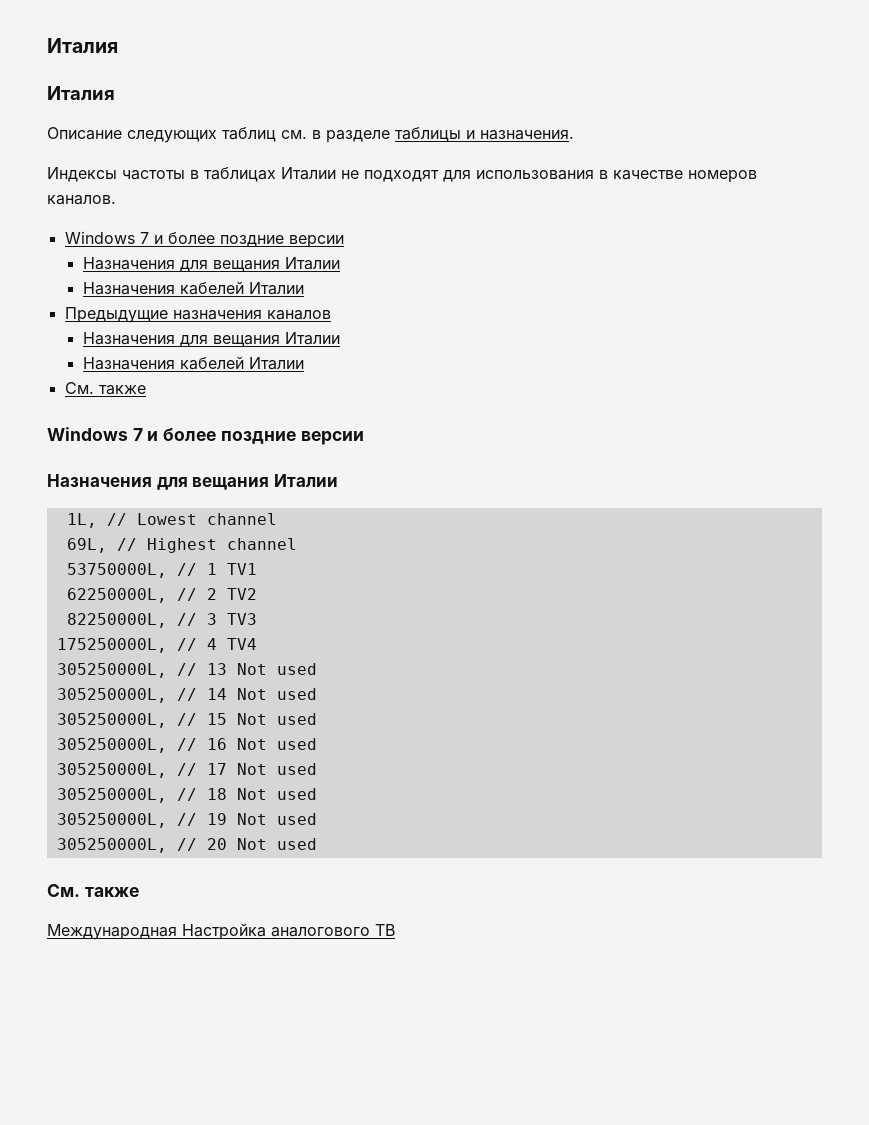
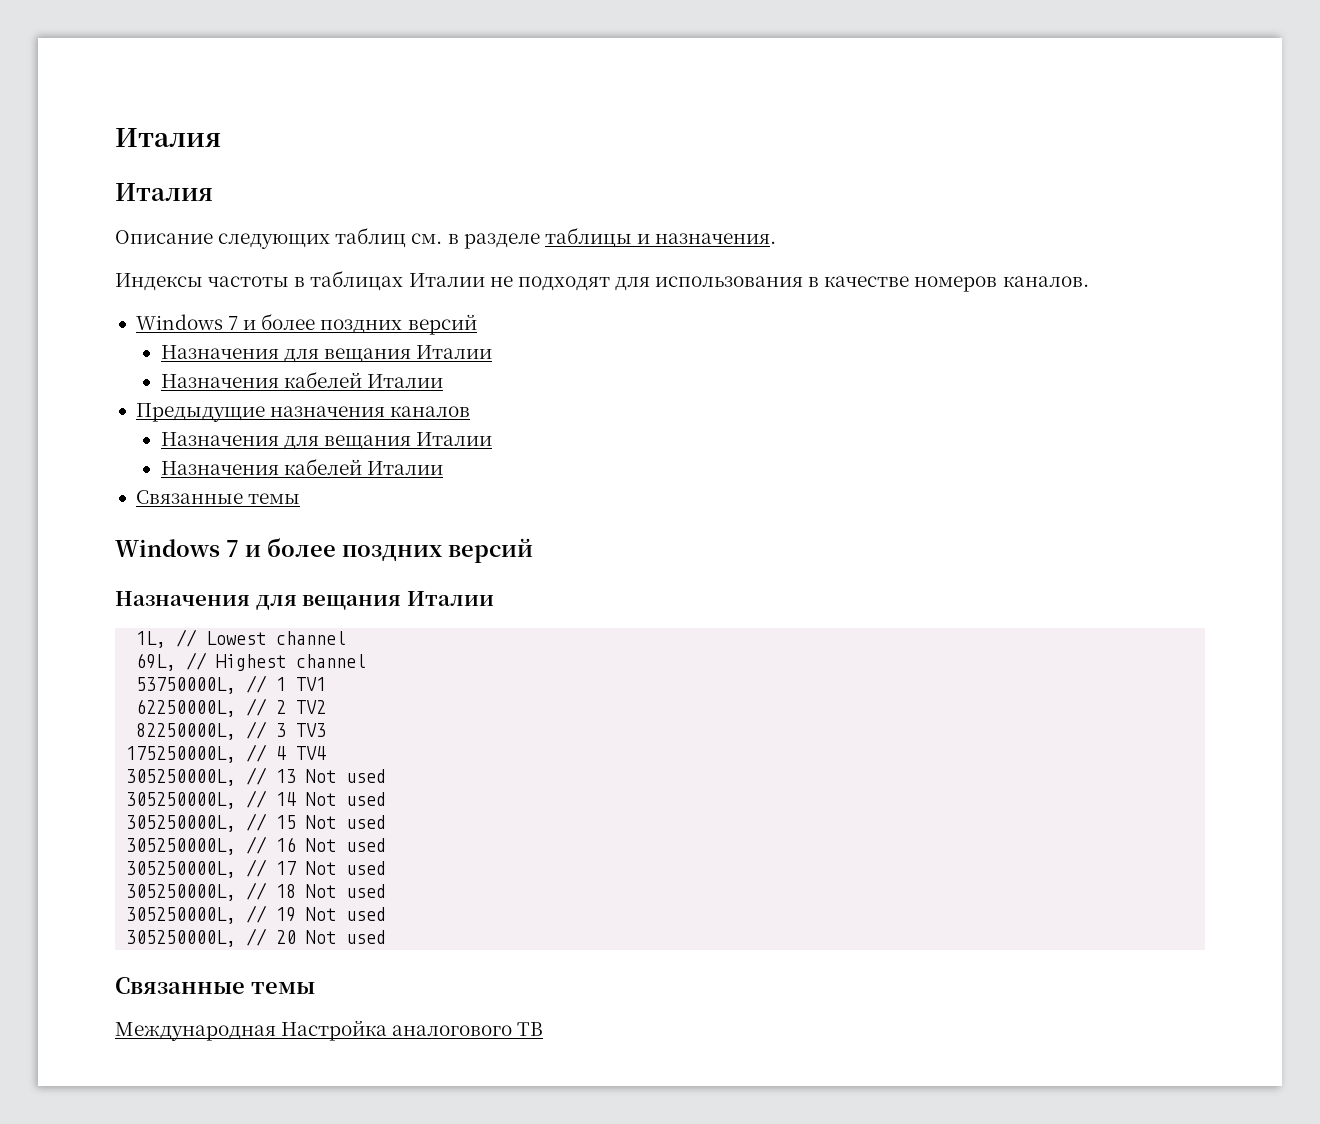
[219,235,344,248] поздние версии -> [320,314,477,335] поздних версий
[64,382,146,395] [47,427,364,445] См. также // Windows 7 и более поздние версии -> [135,490,301,504] [115,537,533,563] Связанные темы // Windows 7 и более поздних версий
[47,884,139,897] См. также -> [115,977,315,994] Связанные темы

